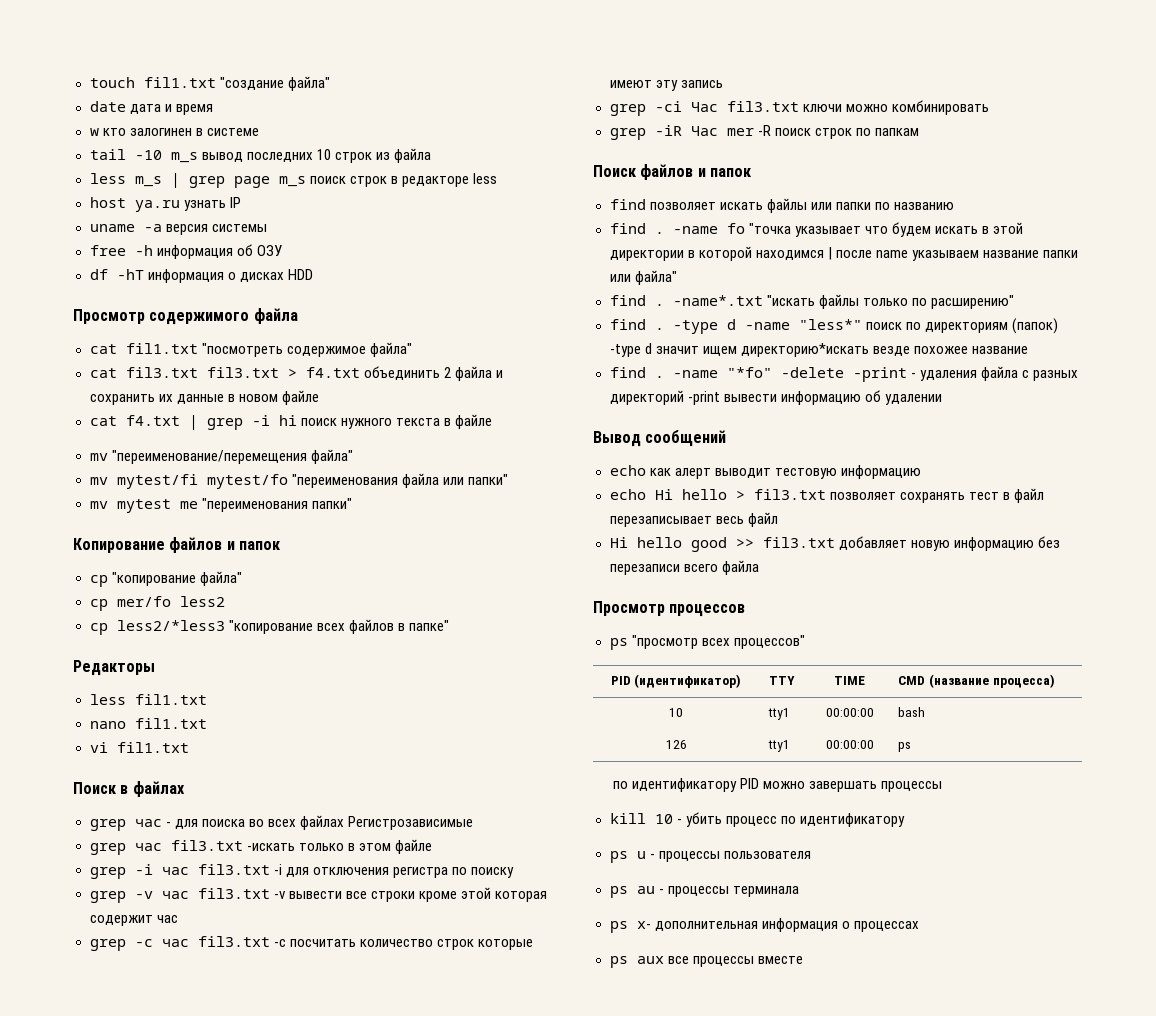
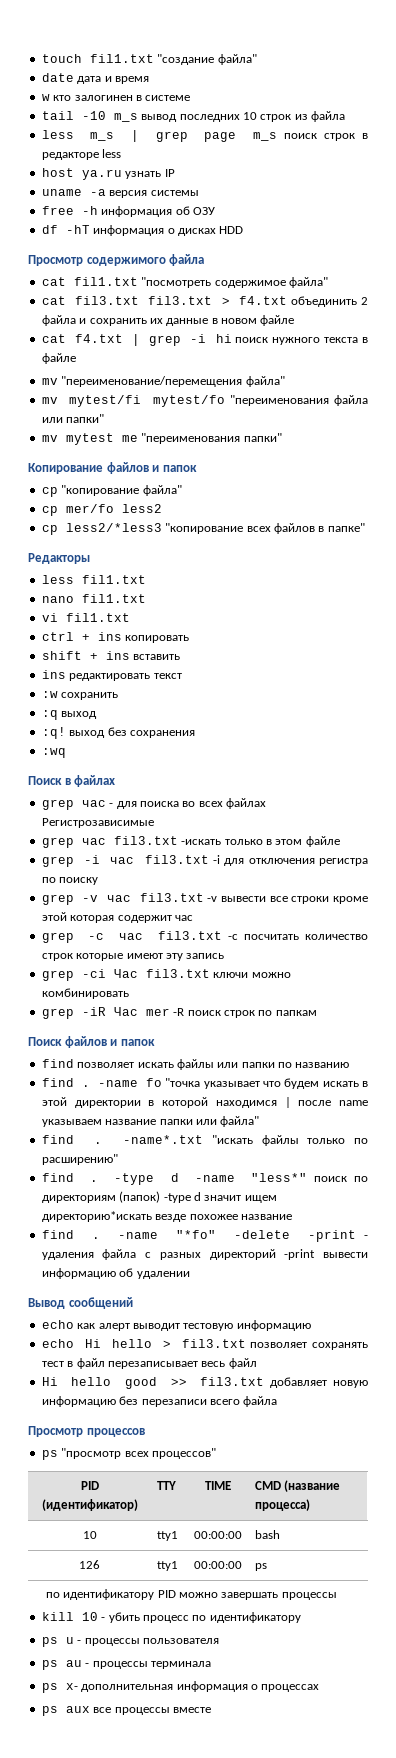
(189, 747) none -> [41,632,190,643] [41,651,181,660] [41,670,182,681] [41,691,119,700] [41,710,98,720] [41,727,195,739] [41,748,66,758] // ctrl + ins копировать // shift + ins вставить // ins редактировать текст // :w сохранить // :q выход // :q! выход без сохранения // :wq

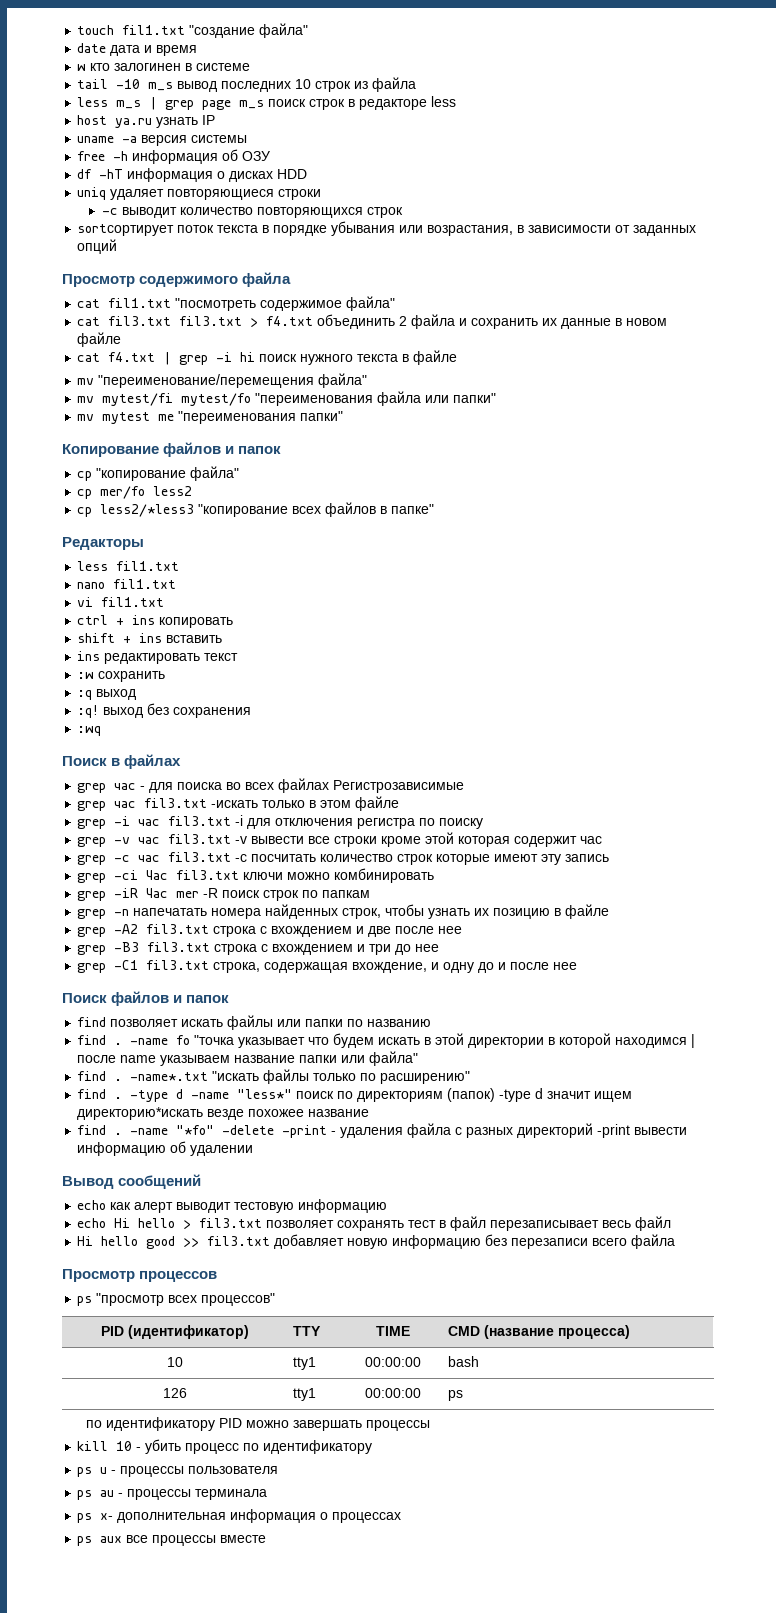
(244, 230) none -> [77,187,322,200] [101,207,403,218] [77,221,697,236] [77,239,118,254] // uniq удаляет повторяющиеся строки // -c выводит количество повторяющихся строк // sortсортирует поток текста в порядке убывания или возрастания, в зависимости от заданных опций
(317, 1013) none -> [77,904,610,919] [77,924,463,937] [77,942,440,955] [77,960,578,973] // grep -n напечатать номера найденных строк, чтобы узнать их позицию в файле // grep -A2 fil3.txt строка с вхождением и две после нее // grep -B3 fil3.txt строка с вхождением и три до нее // grep -C1 fil3.txt строка, содержащая вхождение, и одну до и после нее

